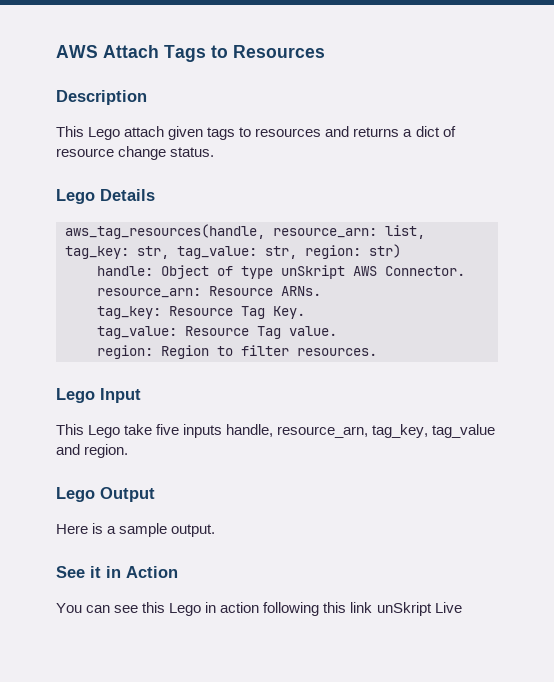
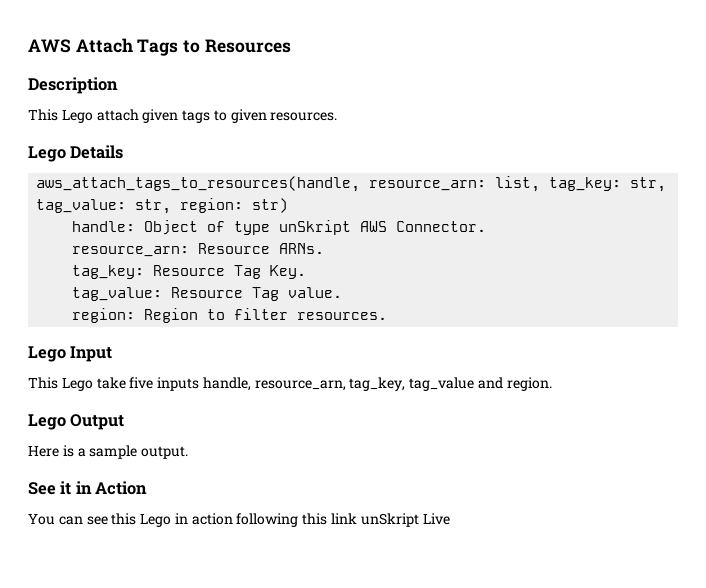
[255,126,456,137] [56,146,215,160] resources and returns a dict of resource change status. -> [230,109,338,123] given resources.
[65,224,265,239] aws_tag_resources(handle, -> [36,176,361,192] aws_attach_tags_to_resources(handle,

